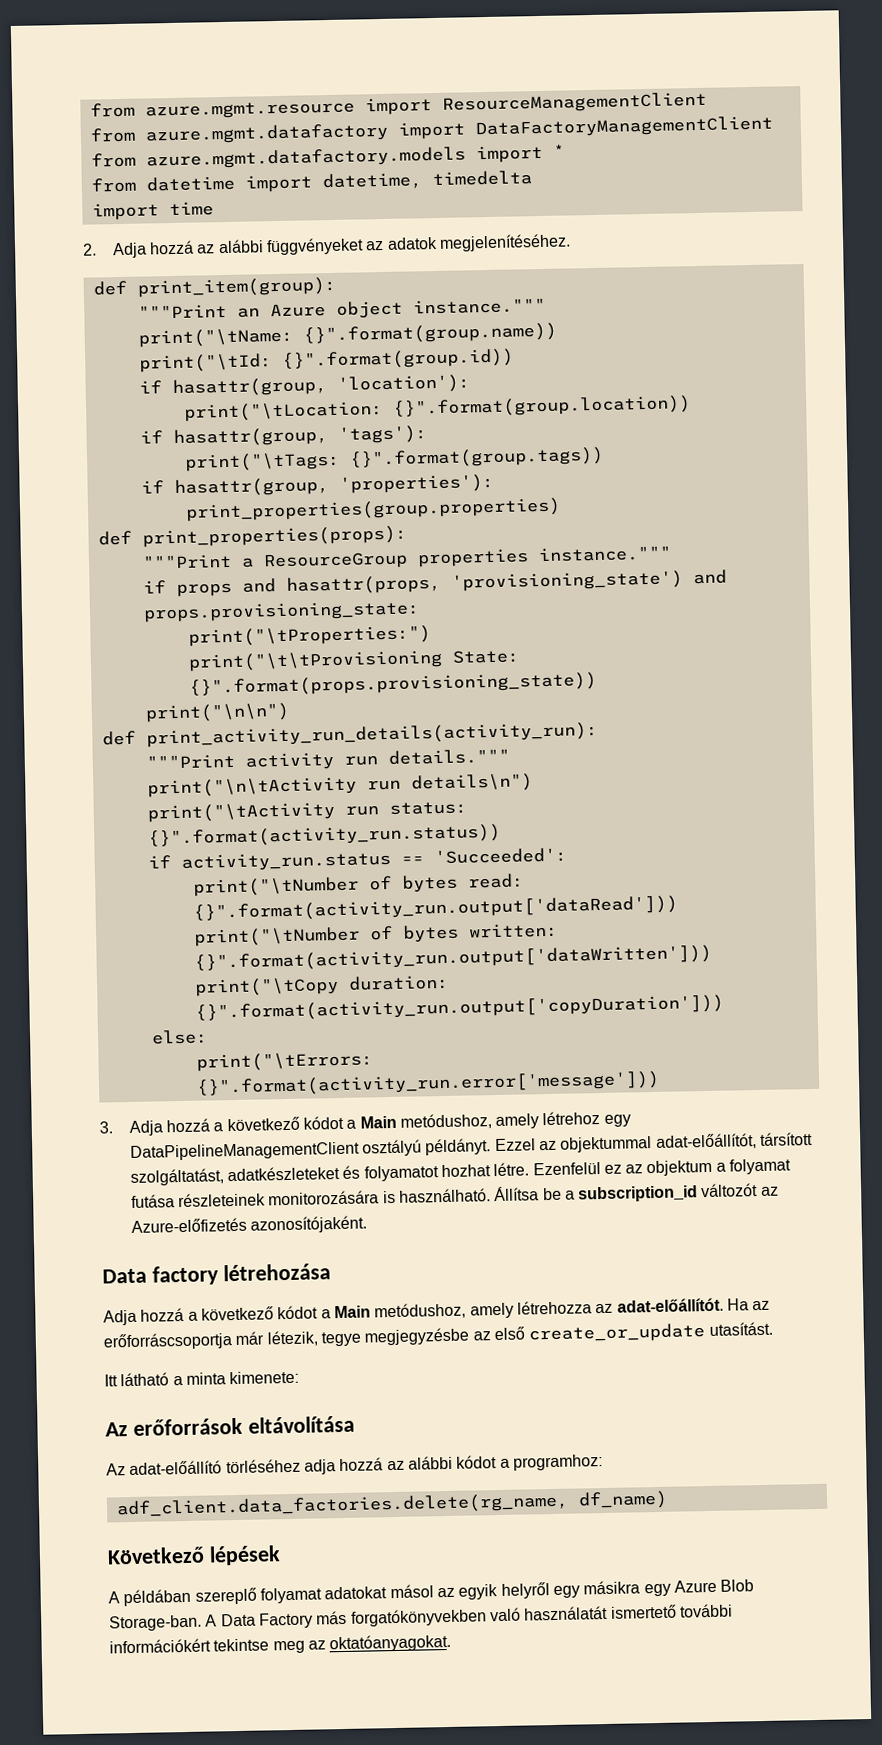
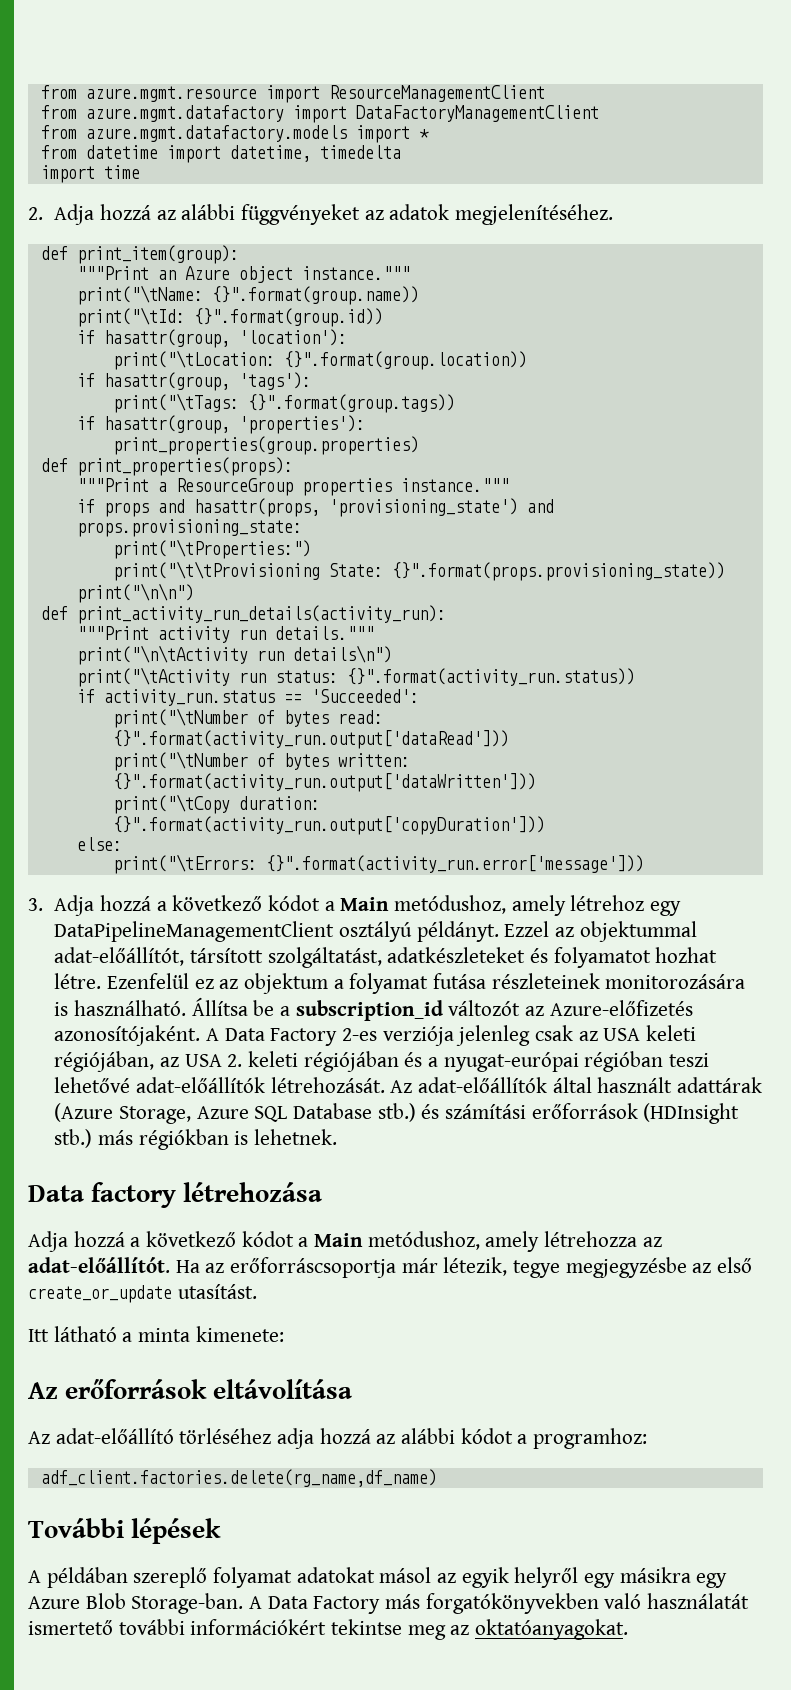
(367, 1224) none -> [206,1025,697,1046] [54,1051,710,1072] [54,1077,763,1093] [54,1103,740,1124] [54,1129,338,1150] A Data Factory 2-es verziója jelenleg csak az USA keleti régiójában, az USA 2. keleti régiójában és a nyugat-európai régióban teszi lehetővé adat-előállítók létrehozását. Az adat-előállítók által használt adattárak (Azure Storage, Azure SQL Database stb.) és számítási erőforrások (HDInsight stb.) más régiókban is lehetnek.
[115,1490,668,1519] [107,1546,205,1565] adf_client.data_factories.delete(rg_name, df_name) // Következő -> [40,1469,437,1487] [28,1518,124,1538] adf_client.factories.delete(rg_name,df_name) // További

